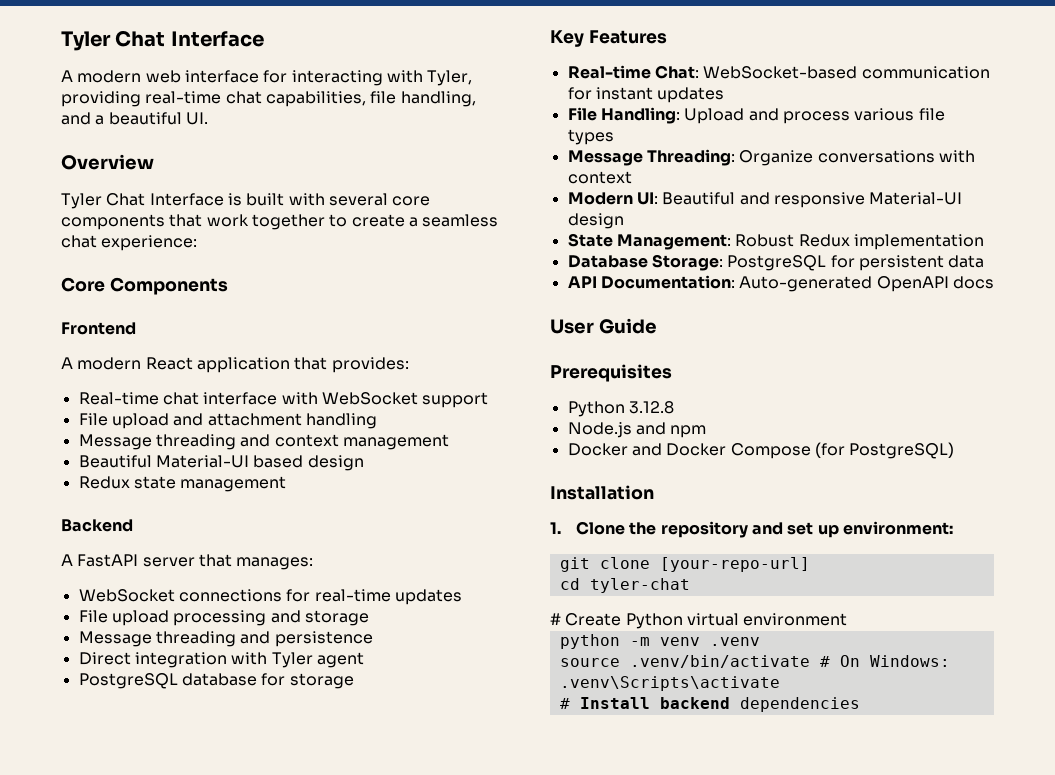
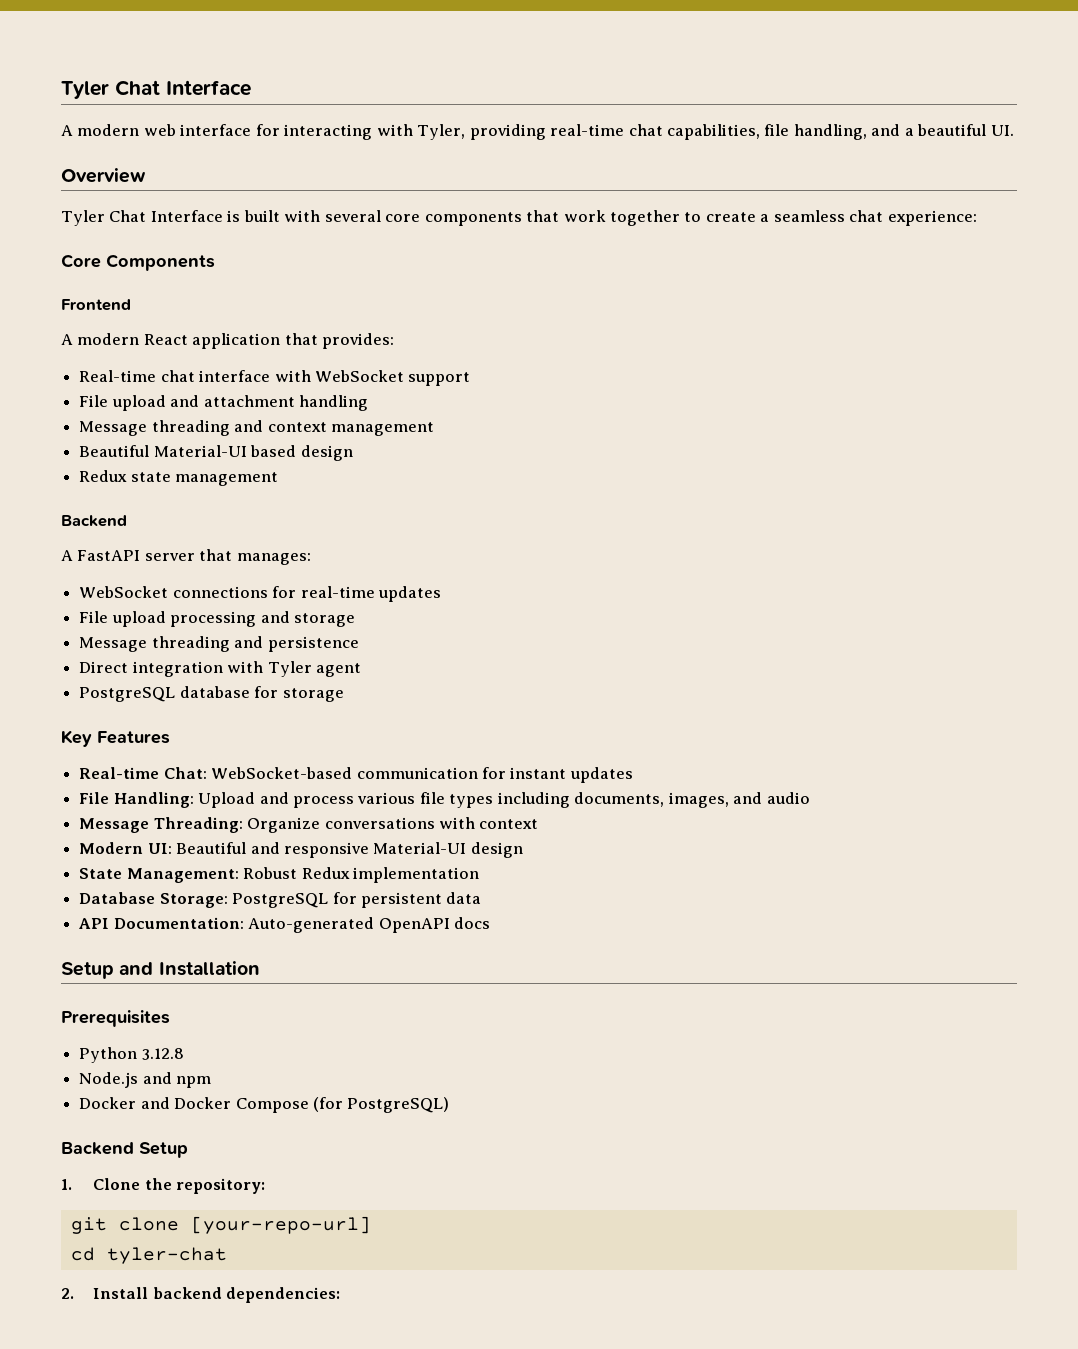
(614, 137) none -> [497,792,810,808] including documents, images, and audio
[550,318,657,334] User Guide -> [61,961,260,979] Setup and Installation
[550,485,654,500] Installation -> [61,1142,188,1158] Backend Setup
[660,521,953,538] repository and set up environment: -> [176,1178,266,1194] repository:
[550,613,848,629] [559,634,760,649] [559,655,950,668] [559,676,780,691] [559,698,570,709] # Create Python virtual environment // python -m venv .venv // source .venv/bin/activate # On Windows: .venv\Scripts\activate // # -> [61,1288,74,1299] 2.
[739,697,860,712] dependencies -> [226,1287,341,1303] dependencies:

